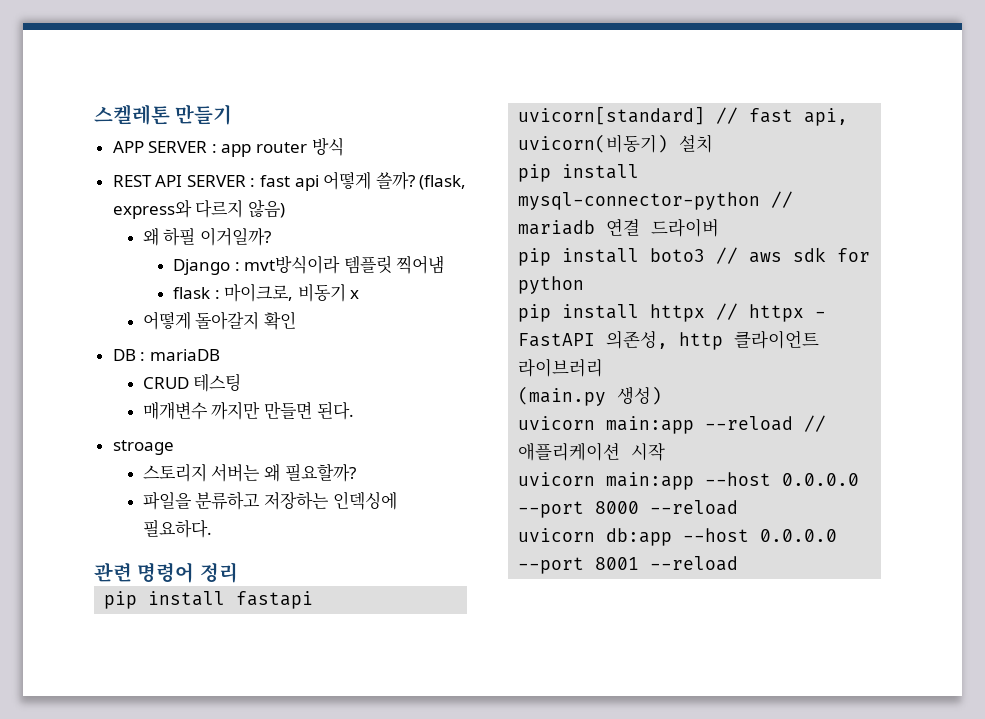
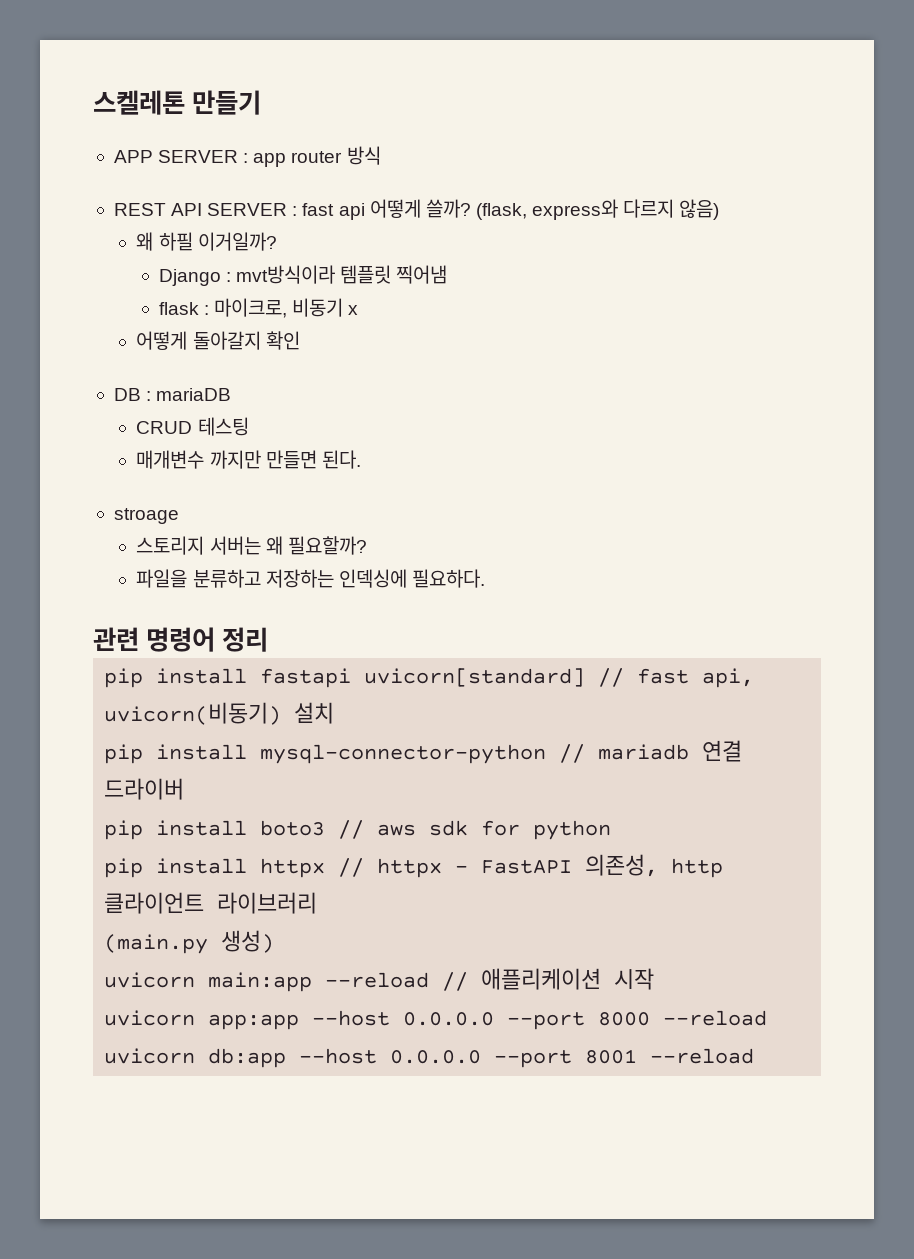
[606,472,695,490] main:app -> [208,1014,300,1030] app:app

